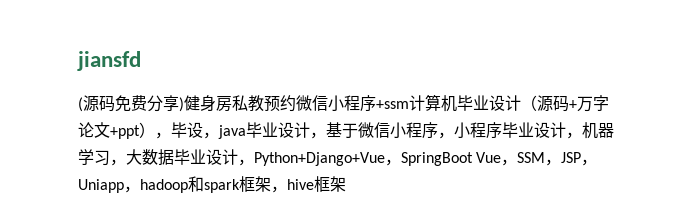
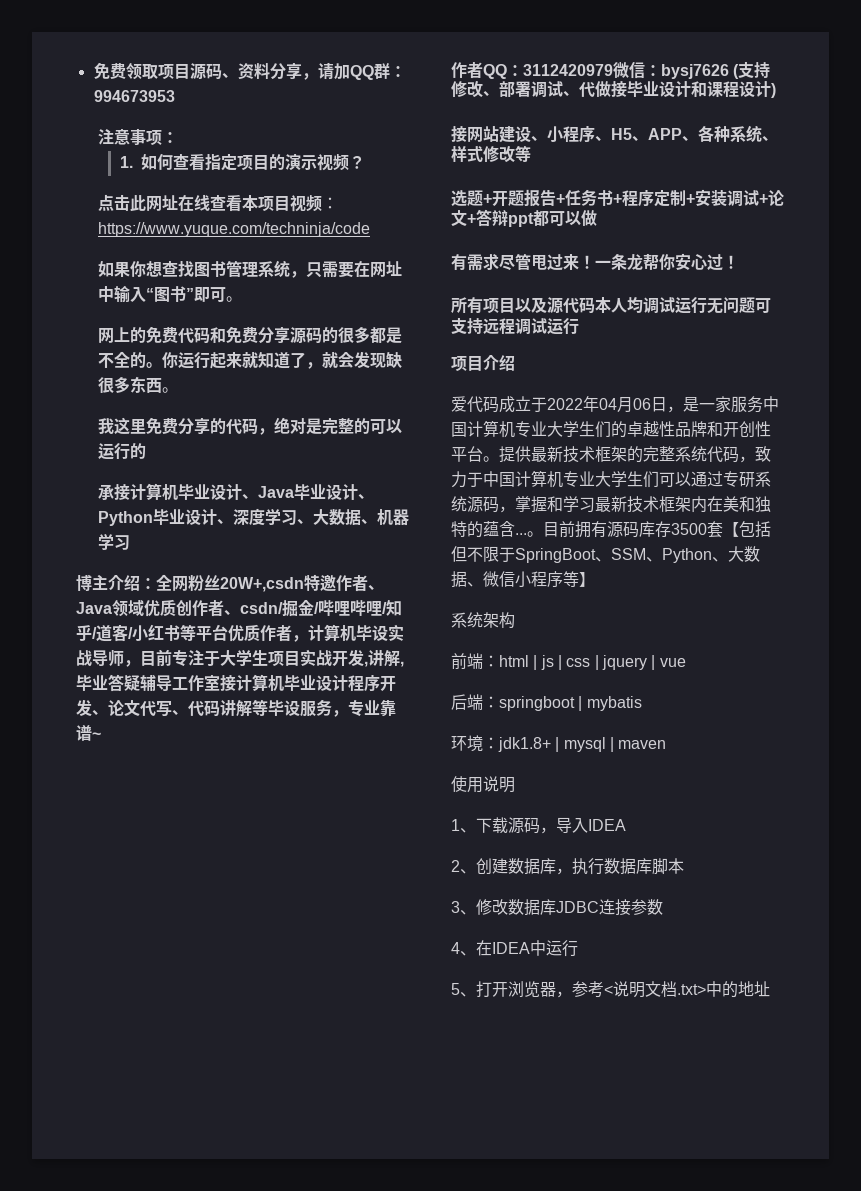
[77,51,141,71] [78,94,609,112] [78,122,614,139] [78,149,598,166] [78,176,346,193] jiansfd // (源码免费分享)健身房私教预约微信小程序+ssm计算机毕业设计（源码+万字论文+ppt），毕设，java毕业设计，基于微信小程序，小程序毕业设计，机器学习，大数据毕业设计，Python+Django+Vue，SpringBoot Vue，SSM，JSP，Uniapp，hadoop和spark框架，hive框架 -> [93,62,406,80] [93,90,175,102] [97,128,178,146] [119,153,366,171] [97,194,338,212] [97,222,370,237] [97,260,402,278] [97,285,242,302] [97,326,402,344] [97,351,402,369] [97,376,178,393] [97,417,402,435] [97,443,146,460] [97,483,374,500] [97,508,409,526] [97,533,130,550] [76,574,384,592] [76,599,402,617] [76,624,404,642] [76,649,404,667] [76,674,396,692] [76,699,396,717] [76,724,101,741] [451,61,771,79] [451,81,776,98] [451,125,778,143] [451,145,531,163] [451,189,784,207] [451,209,597,227] [451,253,739,271] [451,297,771,314] [451,317,579,335] [451,355,515,372] [451,396,779,413] [451,420,771,438] [451,446,771,463] [451,470,771,488] [451,496,771,513] [451,521,771,538] [451,546,760,563] [451,571,595,588] [451,612,515,629] [451,653,686,670] [451,694,642,711] [451,735,667,752] [451,776,515,793] [451,817,626,834] [451,858,684,875] [451,899,663,916] [451,940,578,957] [451,981,770,998] 免费领取项目源码、资料分享，请加QQ群：994673953 // 注意事项： // 1.如何查看指定项目的演示视频？ // 点击此网址在线查看本项目视频：https://www.yuque.com/techninja/code // 如果你想查找图书管理系统，只需要在网址中输入“图书”即可。 // 网上的免费代码和免费分享源码的很多都是不全的。你运行起来就知道了，就会发现缺很多东西。 // 我这里免费分享的代码，绝对是完整的可以运行的 // 承接计算机毕业设计、Java毕业设计、Python毕业设计、深度学习、大数据、机器学习 // 博主介绍：全网粉丝20W+,csdn特邀作者、Java领域优质创作者、csdn/掘金/哔哩哔哩/知乎/道客/小红书等平台优质作者，计算机毕设实战导师，目前专注于大学生项目实战开发,讲解,毕业答疑辅导工作室接计算机毕业设计程序开发、论文代写、代码讲解等毕设服务，专业靠谱~ // 作者QQ：3112420979微信：bysj7626 (支持修改、部署调试、代做接毕业设计和课程设计) // 接网站建设、小程序、H5、APP、各种系统、样式修改等 // 选题+开题报告+任务书+程序定制+安装调试+论文+答辩ppt都可以做 // 有需求尽管甩过来！一条龙帮你安心过！ // 所有项目以及源代码本人均调试运行无问题可支持远程调试运行 // 项目介绍 // 爱代码成立于2022年04月06日，是一家服务中国计算机专业大学生们的卓越性品牌和开创性平台。提供最新技术框架的完整系统代码，致力于中国计算机专业大学生们可以通过专研系统源码，掌握和学习最新技术框架内在美和独特的蕴含...。目前拥有源码库存3500套【包括但不限于SpringBoot、SSM、Python、大数据、微信小程序等】 // 系统架构 // 前端：html | js | css | jquery | vue // 后端：springboot | mybatis // 环境：jdk1.8+ | mysql | maven // 使用说明 // 1、下载源码，导入IDEA // 2、创建数据库，执行数据库脚本 // 3、修改数据库JDBC连接参数 // 4、在IDEA中运行 // 5、打开浏览器，参考<说明文档.txt>中的地址

